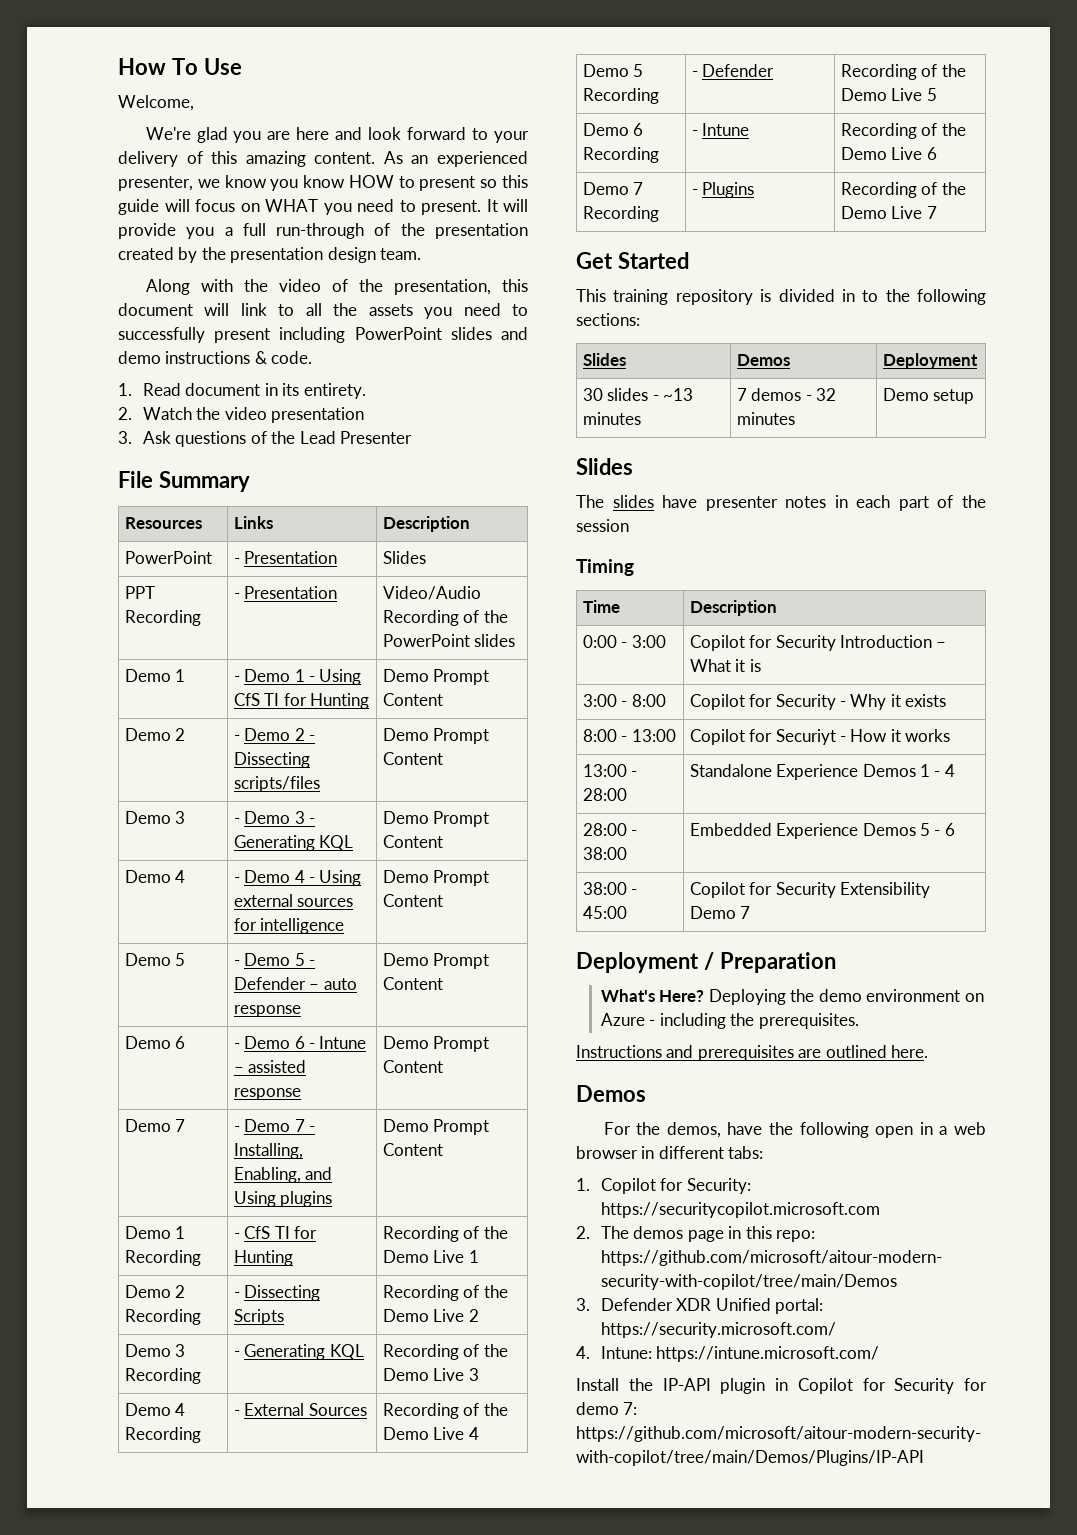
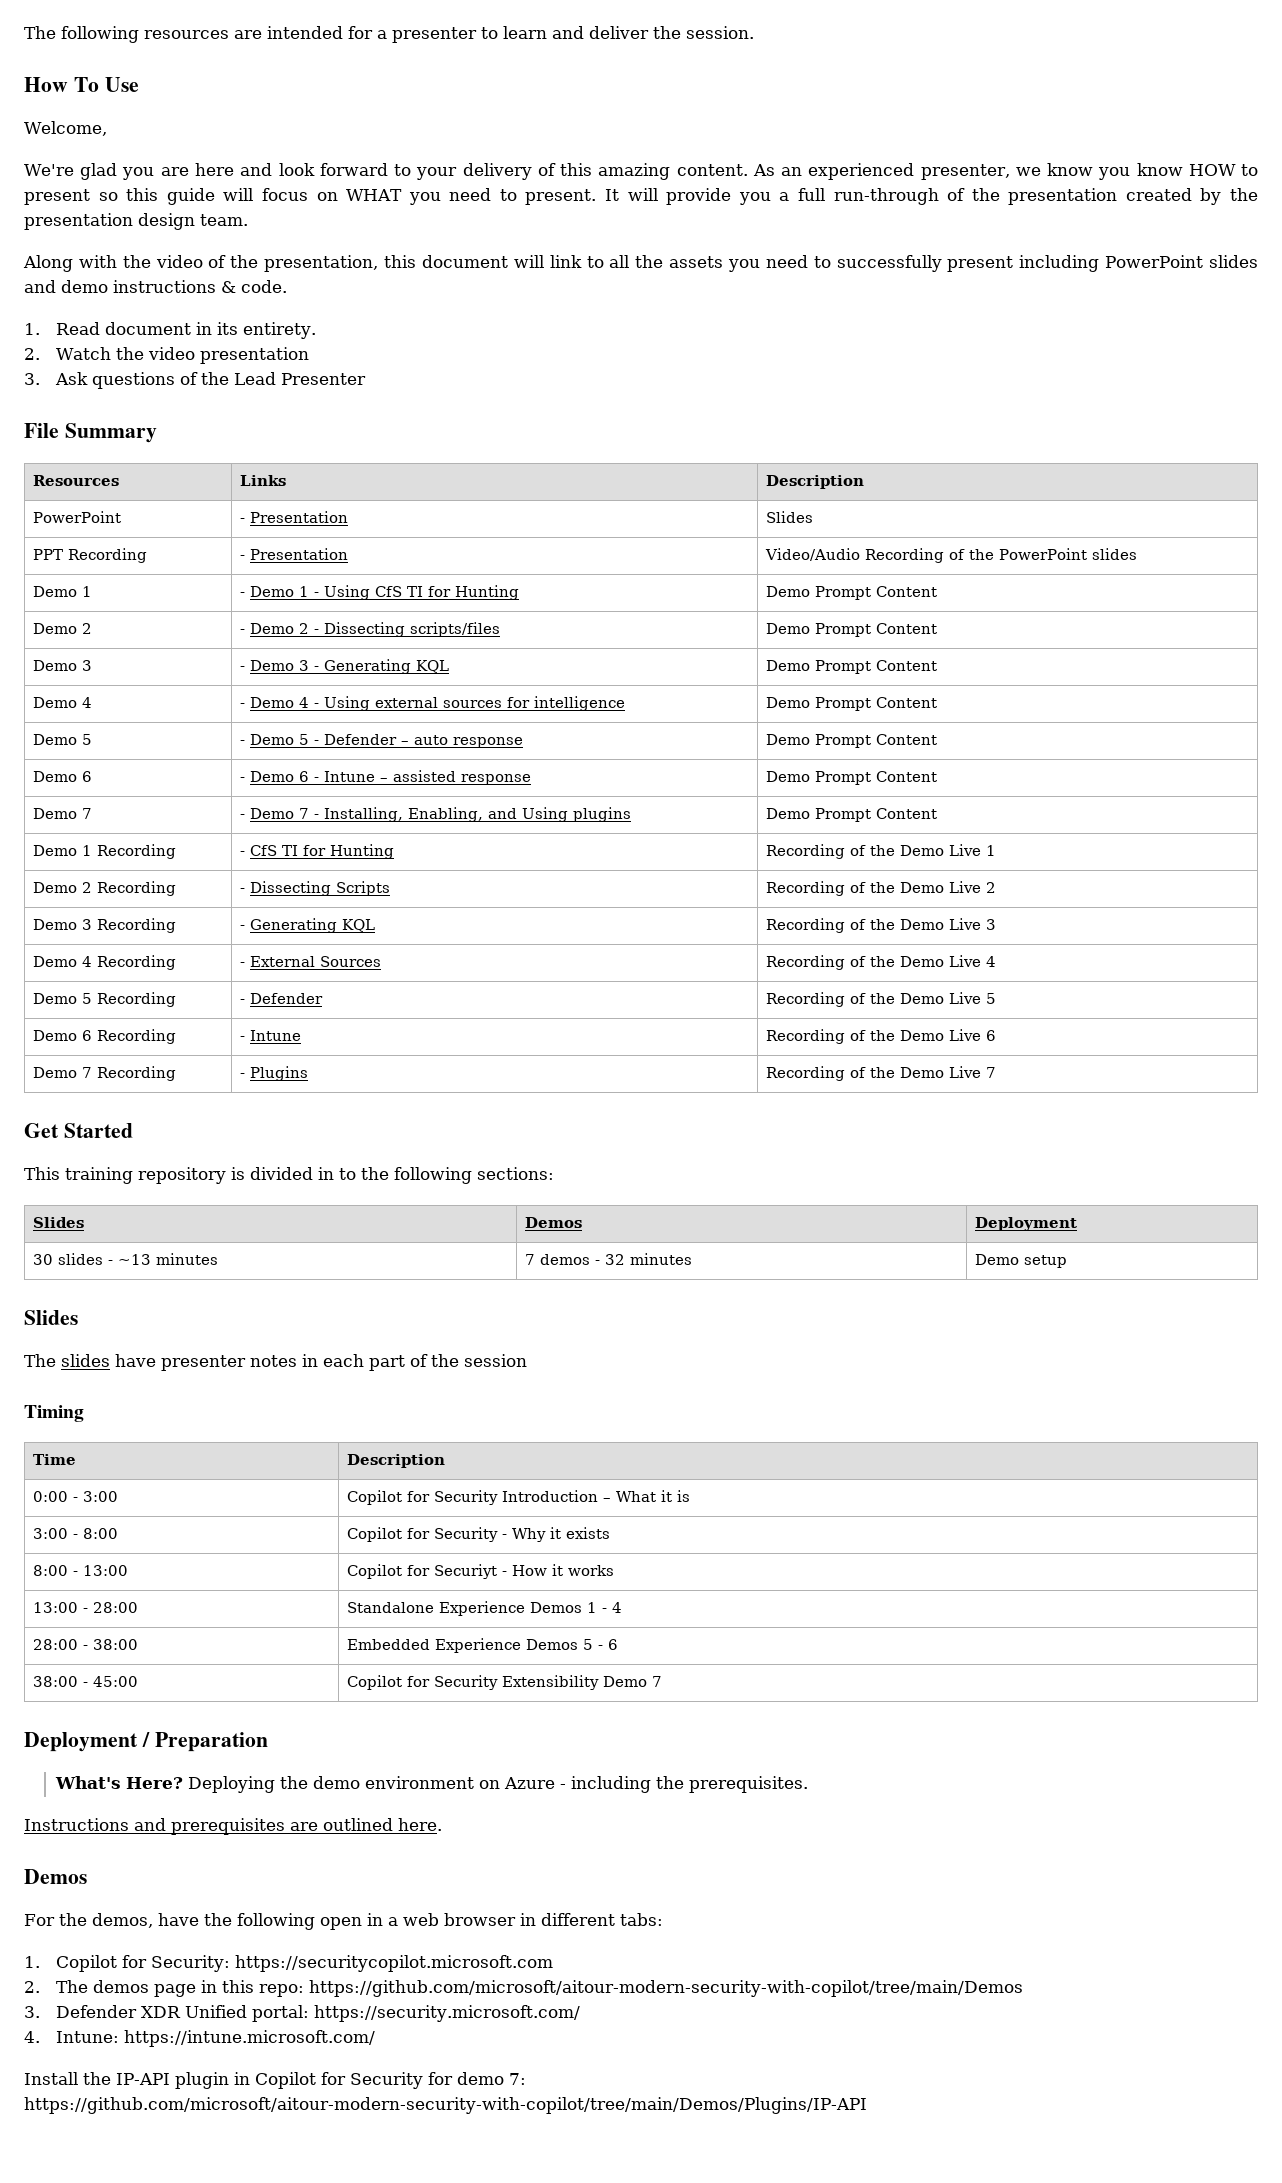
(118, 66) none -> [24,26,754,43] The following resources are intended for a presenter to learn and deliver the session. //

